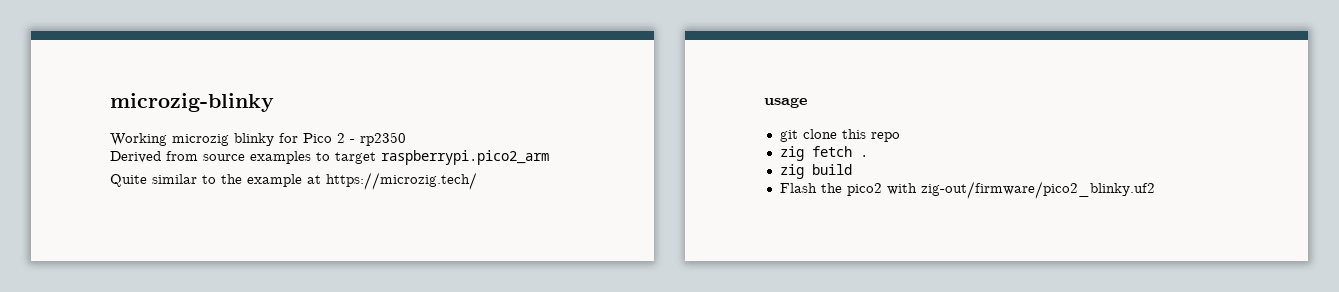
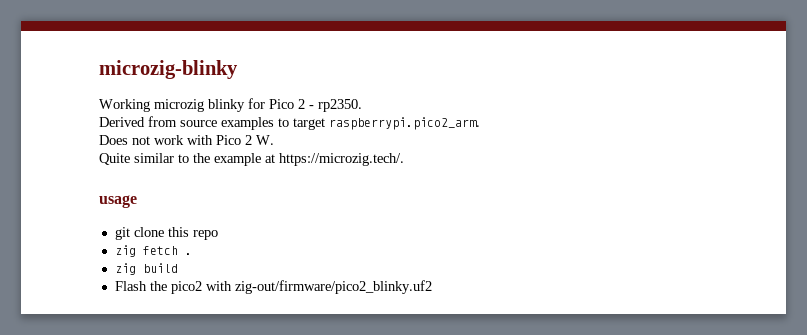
[360,132,406,146] rp2350 -> [318,99,362,112] rp2350.
[381,150,549,165] raspberrypi.pico2_arm -> [329,117,480,130] [99,135,274,145] raspberrypi.pico2_arm. // Does not work with Pico 2 W.
[326,172,477,190] https://microzig.tech/ -> [279,153,404,166] https://microzig.tech/.

